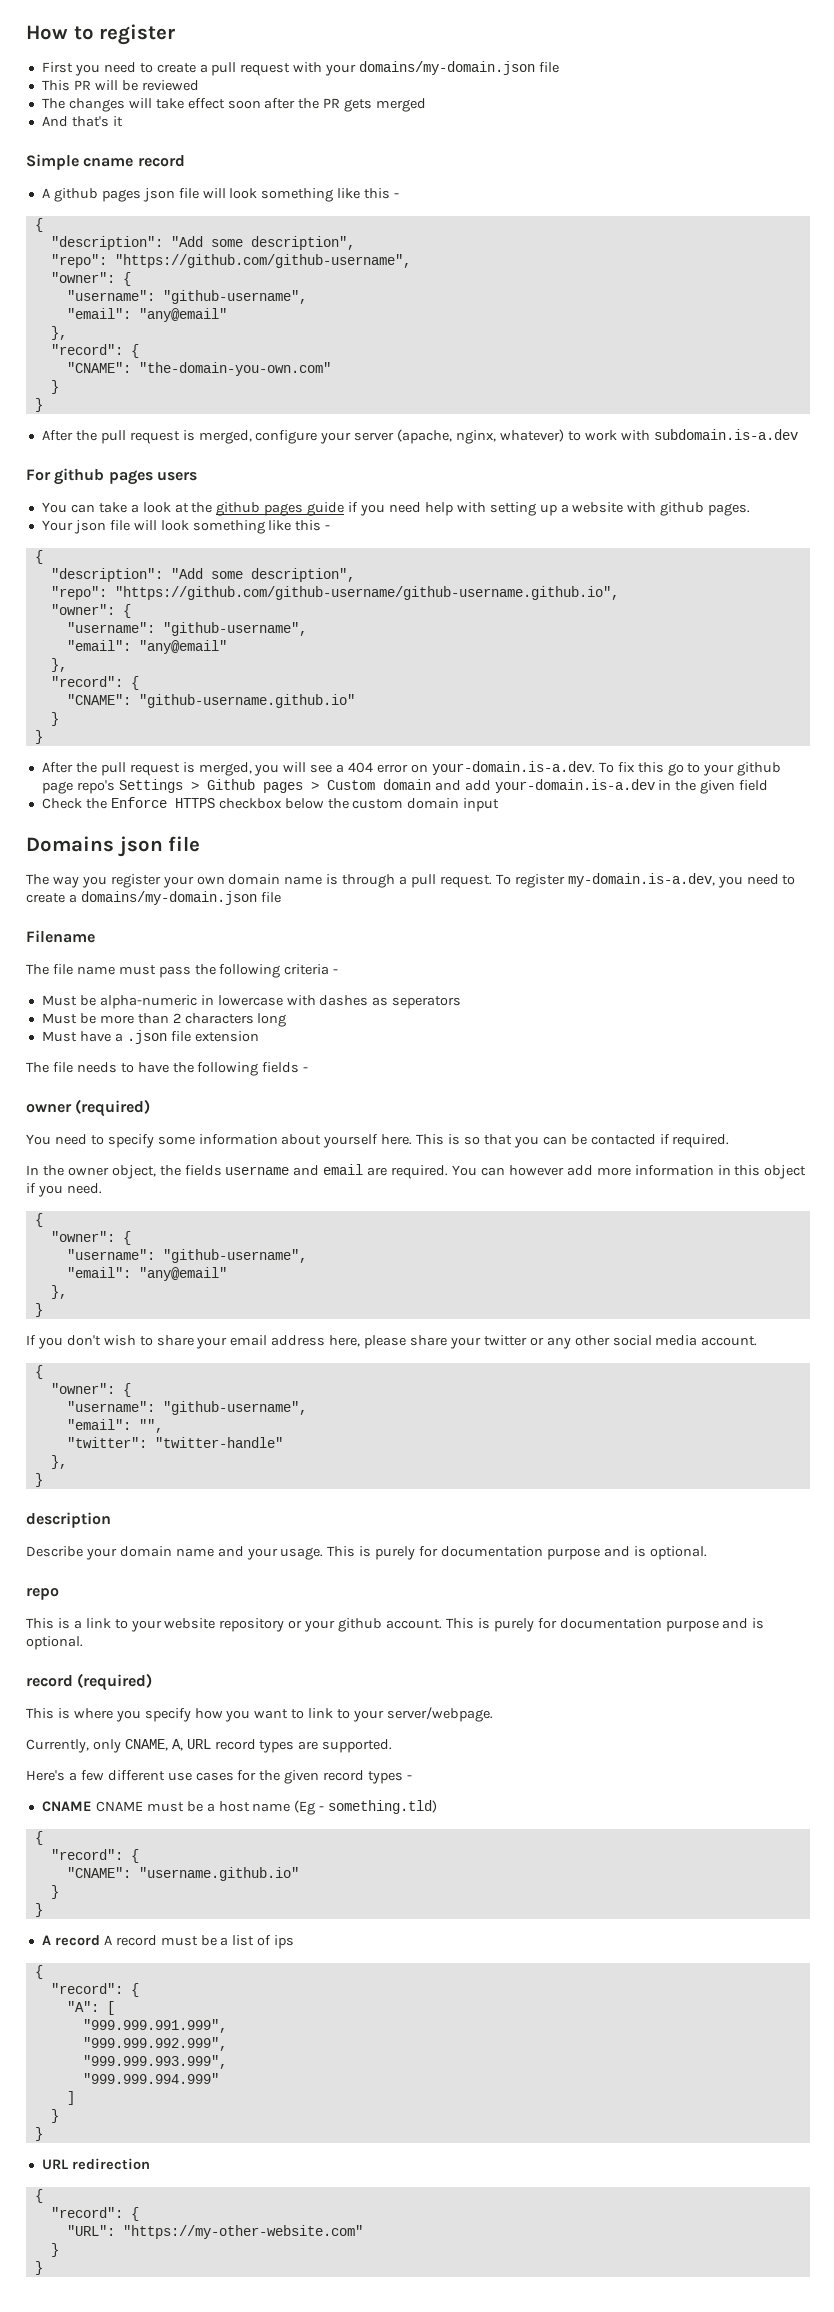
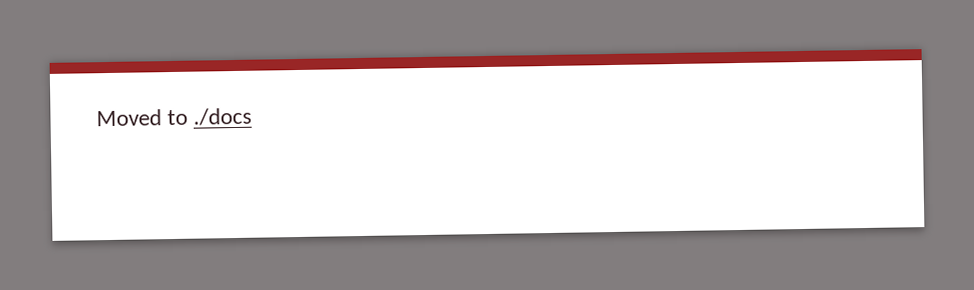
[26,24,176,45] [41,61,560,76] [41,80,199,91] [41,98,427,112] [41,116,123,127] [26,154,185,170] [41,188,400,202] [34,218,43,232] [50,236,355,250] [50,254,411,268] [50,272,131,286] [66,290,307,304] [66,308,227,322] [50,326,67,340] [50,344,139,358] [66,362,331,376] [50,380,59,394] [34,398,43,412] [41,429,798,444] [26,468,197,485] [41,502,751,516] [41,520,331,534] [34,550,43,564] [50,568,355,582] [50,586,619,600] [50,604,131,618] [66,622,307,636] [66,640,227,654] [50,658,67,672] [50,676,139,690] [66,694,355,708] [50,712,59,726] [34,730,43,744] [41,761,782,776] [41,779,769,794] [41,797,500,812] [26,836,201,857] [26,873,796,888] [26,891,281,905] [26,930,95,943] [26,964,339,978] [41,995,462,1009] [41,1013,287,1027] [41,1030,259,1044] [26,1062,309,1076] [26,1099,151,1117] [26,1134,730,1148] [26,1164,807,1179] [26,1183,102,1197] [34,1213,43,1227] [50,1231,131,1245] [66,1249,307,1263] [66,1267,227,1281] [50,1285,67,1299] [34,1303,43,1317] [26,1335,758,1349] [34,1365,43,1379] [50,1383,131,1397] [66,1401,307,1415] [66,1419,163,1433] [66,1437,283,1448] [50,1455,67,1469] [34,1473,43,1487] [26,1512,111,1528] [26,1546,707,1560] [26,1588,59,1600] [26,1618,765,1632] [26,1636,83,1650] [26,1673,153,1691] [26,1707,493,1722] [26,1739,393,1753] [26,1770,413,1784] [41,1800,438,1815] [34,1831,43,1845] [50,1849,139,1863] [66,1867,299,1881] [50,1885,59,1899] [34,1903,43,1917] [41,1935,295,1949] [34,1965,43,1979] [50,1983,139,1997] [66,2001,115,2015] [82,2019,227,2033] [82,2037,227,2051] [82,2055,227,2069] [82,2073,219,2084] [66,2091,75,2105] [50,2109,59,2123] [34,2127,43,2141] [41,2158,150,2170] [34,2189,43,2203] [50,2207,139,2221] [66,2225,363,2239] [50,2243,59,2257] [34,2261,43,2275] How to register // First you need to create a pull request with your domains/my-domain.json file // This PR will be reviewed // The changes will take effect soon after the PR gets merged // And that's it // Simple cname record // A github pages json file will look something like this - // { // "description": "Add some description", // "repo": "https://github.com/github-username", // "owner": { // "username": "github-username", // "email": "any@email" // }, // "record": { // "CNAME": "the-domain-you-own.com" // } // } // After the pull request is merged, configure your server (apache, nginx, whatever) to work with subdomain.is-a.dev // For github pages users // You can take a look at the github pages guide if you need help with setting up a website with github pages. // Your json file will look something like this - // { // "description": "Add some description", // "repo": "https://github.com/github-username/github-username.github.io", // "owner": { // "username": "github-username", // "email": "any@email" // }, // "record": { // "CNAME": "github-username.github.io" // } // } // After the pull request is merged, you will see a 404 error on your-domain.is-a.dev. To fix this go to your github page repo's Settings > Github pages > Custom domain and add your-domain.is-a.dev in the given field // Check the Enforce HTTPS checkbox below the custom domain input // Domains json file // The way you register your own domain name is through a pull request. To register my-domain.is-a.dev, you need to create a domains/my-domain.json file // Filename // The file name must pass the following criteria - // Must be alpha-numeric in lowercase with dashes as seperators // Must be more than 2 characters long // Must have a .json file extension // The file needs to have the following fields - // owner (required) // You need to specify some information about yourself here. This is so that you can be contacted if required. // In the owner object, the fields username and email are required. You can however add more information in this object if you need. // { // "owner": { // "username": "github-username", // "email": "any@email" // }, // } // If you don't wish to share your email address here, please share your twitter or any other social media account. // { // "owner": { // "username": "github-username", // "email": "", // "twitter": "twitter-handle" // }, // } // description // Describe your domain name and your usage. This is purely for documentation purpose and is optional. // repo // This is a link to your website repository or your github account. This is purely for documentation purpose and is optional. // record (required) // This is where you specify how you want to link to your server/webpage. // Currently, only CNAME, A, URL record types are supported. // Here's a few different use cases for the given record types - // CNAME CNAME must be a host name (Eg - something.tld) // { // "record": { // "CNAME": "username.github.io" // } // } // A record A record must be a list of ips // { // "record": { // "A": [ // "999.999.991.999", // "999.999.992.999", // "999.999.993.999", // "999.999.994.999" // ] // } // } // URL redirection // { // "record": { // "URL": "https://my-other-website.com" // } // } -> [96,107,253,127] Moved to ./docs

